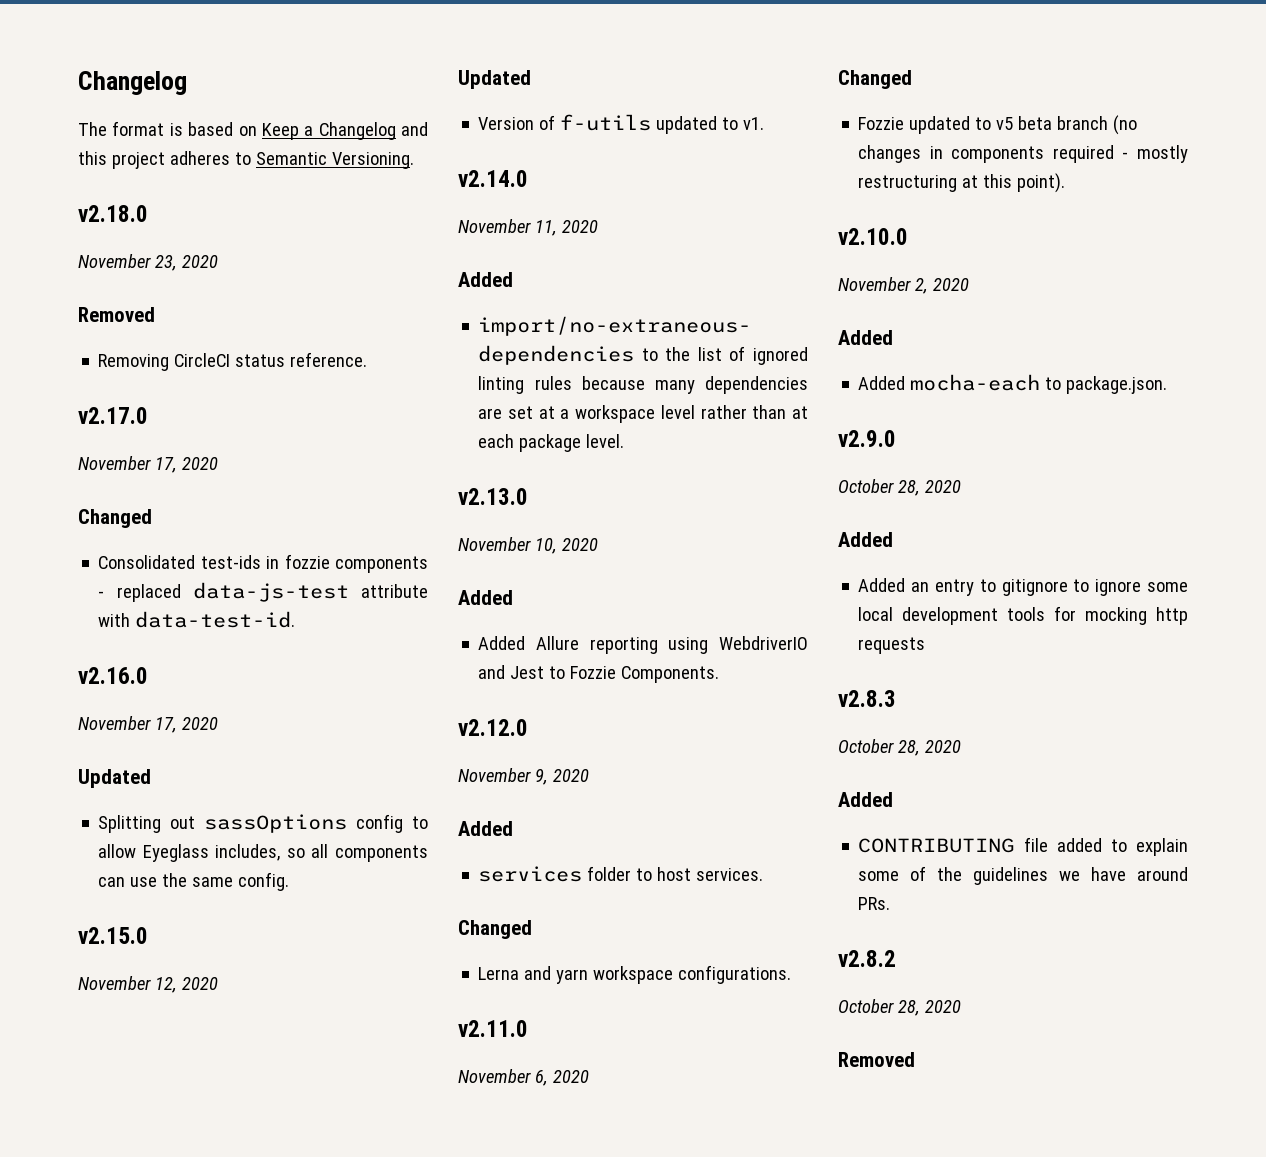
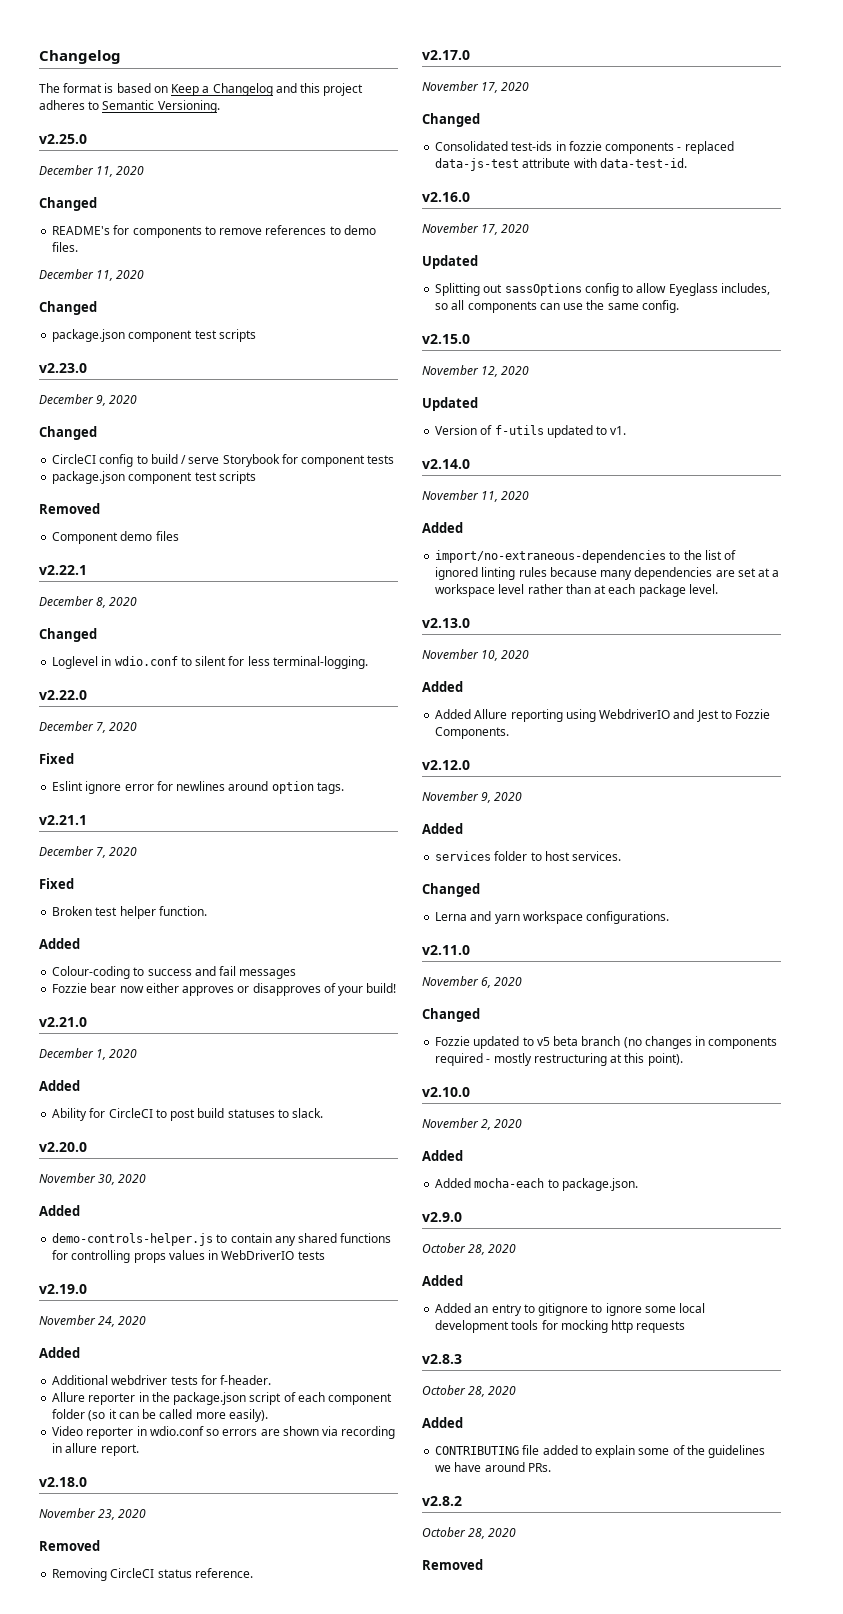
(414, 160) none -> [39,134,87,144] [39,165,145,177] [39,197,97,211] [52,225,376,238] [52,242,79,252] [39,269,145,281] [39,301,97,315] [52,329,256,342] [39,363,87,373] [39,394,138,406] [39,426,97,440] [52,454,395,467] [52,471,256,484] [39,503,100,514] [52,531,179,544] [39,565,87,575] [39,596,138,608] [39,628,97,642] [52,656,368,669] [39,690,87,700] [39,721,138,733] [39,753,74,764] [52,781,344,794] [39,815,87,825] [39,846,138,858] [39,878,74,889] [52,906,207,919] [39,938,80,949] [52,966,297,979] [52,983,397,996] [39,1017,87,1027] [39,1048,138,1060] [39,1080,80,1091] [52,1108,324,1121] [39,1142,87,1152] [39,1173,147,1185] [39,1205,80,1216] [52,1233,392,1246] [52,1250,325,1263] [39,1284,87,1294] [39,1315,147,1327] [39,1347,80,1358] [52,1375,272,1385] [52,1392,393,1405] [52,1409,268,1422] [52,1426,396,1439] [52,1443,139,1456] // v2.25.0 // December 11, 2020 // Changed // README's for components to remove references to demo files. // December 11, 2020 // Changed // package.json component test scripts // v2.23.0 // December 9, 2020 // Changed // CircleCI config to build / serve Storybook for component tests // package.json component test scripts // Removed // Component demo files // v2.22.1 // December 8, 2020 // Changed // Loglevel in wdio.conf to silent for less terminal-logging. // v2.22.0 // December 7, 2020 // Fixed // Eslint ignore error for newlines around option tags. // v2.21.1 // December 7, 2020 // Fixed // Broken test helper function. // Added // Colour-coding to success and fail messages // Fozzie bear now either approves or disapproves of your build! // v2.21.0 // December 1, 2020 // Added // Ability for CircleCI to post build statuses to slack. // v2.20.0 // November 30, 2020 // Added // demo-controls-helper.js to contain any shared functions for controlling props values in WebDriverIO tests // v2.19.0 // November 24, 2020 // Added // Additional webdriver tests for f-header. // Allure reporter in the package.json script of each component folder (so it can be called more easily). // Video reporter in wdio.conf so errors are shown via recording in allure report.

